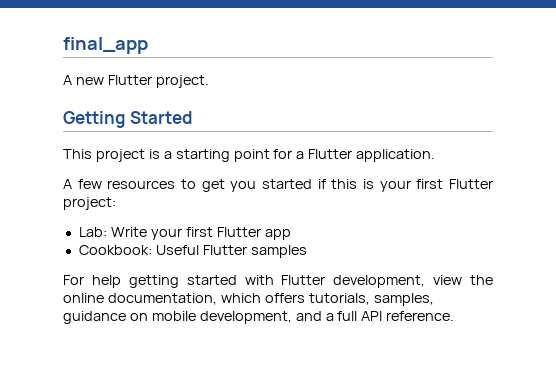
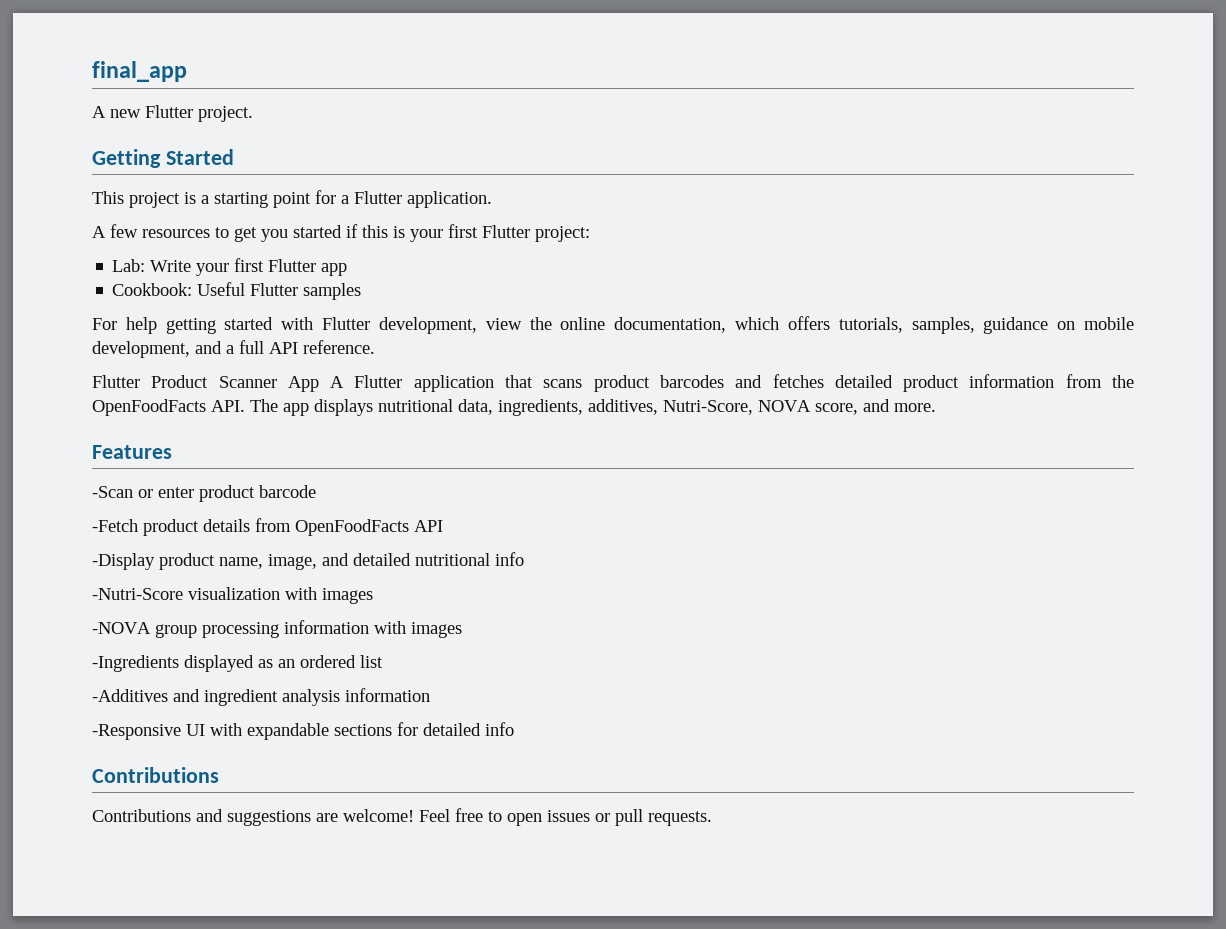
(455, 316) none -> [92,374,1134,392] [92,399,936,416] [92,445,172,459] [92,485,316,502] [92,518,443,536] [92,552,524,570] [92,587,373,604] [92,620,462,638] [92,655,383,672] [92,688,430,706] [92,722,514,740] [92,767,219,783] [92,808,712,826] // Flutter Product Scanner App A Flutter application that scans product barcodes and fetches detailed product information from the OpenFoodFacts API. The app displays nutritional data, ingredients, additives, Nutri-Score, NOVA score, and more. // Features // -Scan or enter product barcode // -Fetch product details from OpenFoodFacts API // -Display product name, image, and detailed nutritional info // -Nutri-Score visualization with images // -NOVA group processing information with images // -Ingredients displayed as an ordered list // -Additives and ingredient analysis information // -Responsive UI with expandable sections for detailed info // Contributions // Contributions and suggestions are welcome! Feel free to open issues or pull requests.

